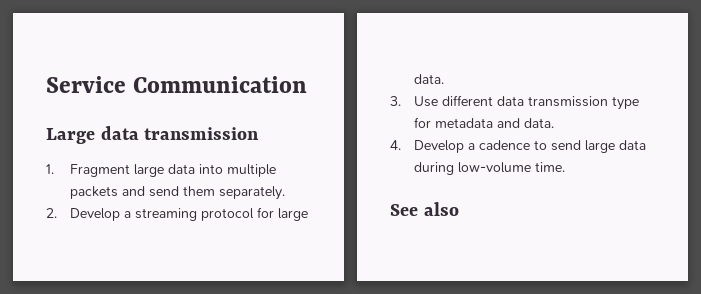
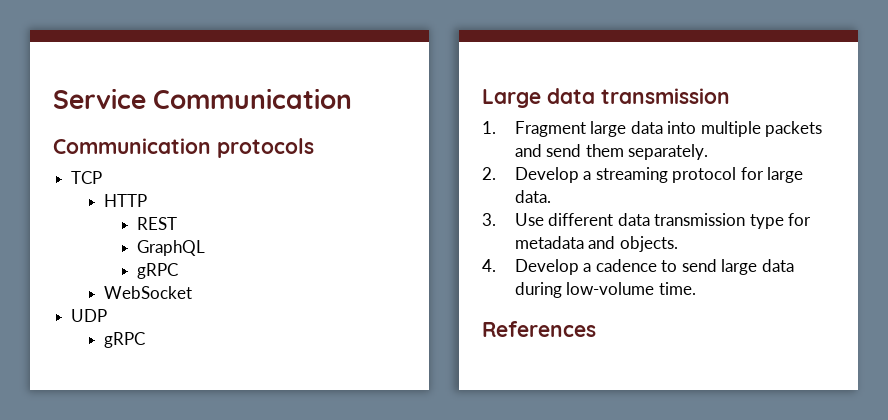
(308, 84) none -> [53,138,314,158] [71,171,103,184] [104,194,148,207] [136,217,177,230] [136,240,205,256] [136,263,178,279] [104,286,193,299] [71,309,108,322] [104,332,146,348] // Communication protocols // TCP // HTTP // REST // GraphQL // gRPC // WebSocket // UDP // gRPC
[524,118,555,128] data. -> [619,236,678,252] objects.
[390,202,459,216] See also -> [482,321,596,337] References

